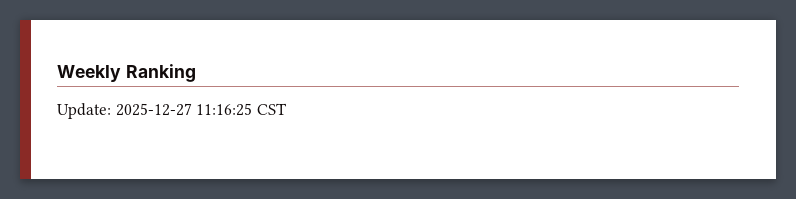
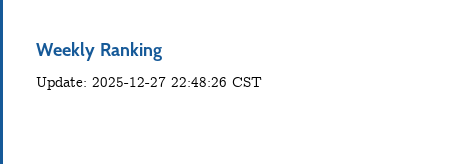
[196,103,253,116] 11:16:25 -> [171,77,227,87] 22:48:26

